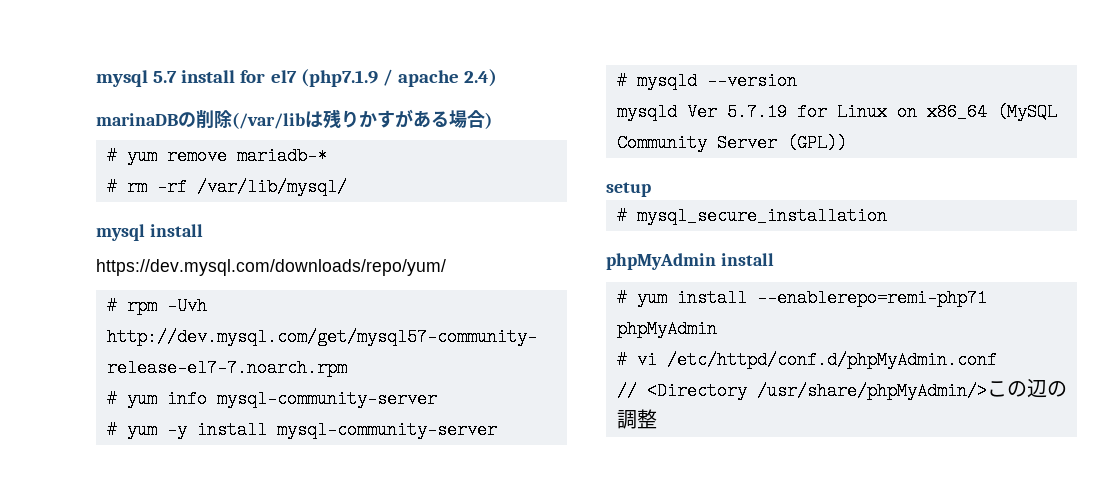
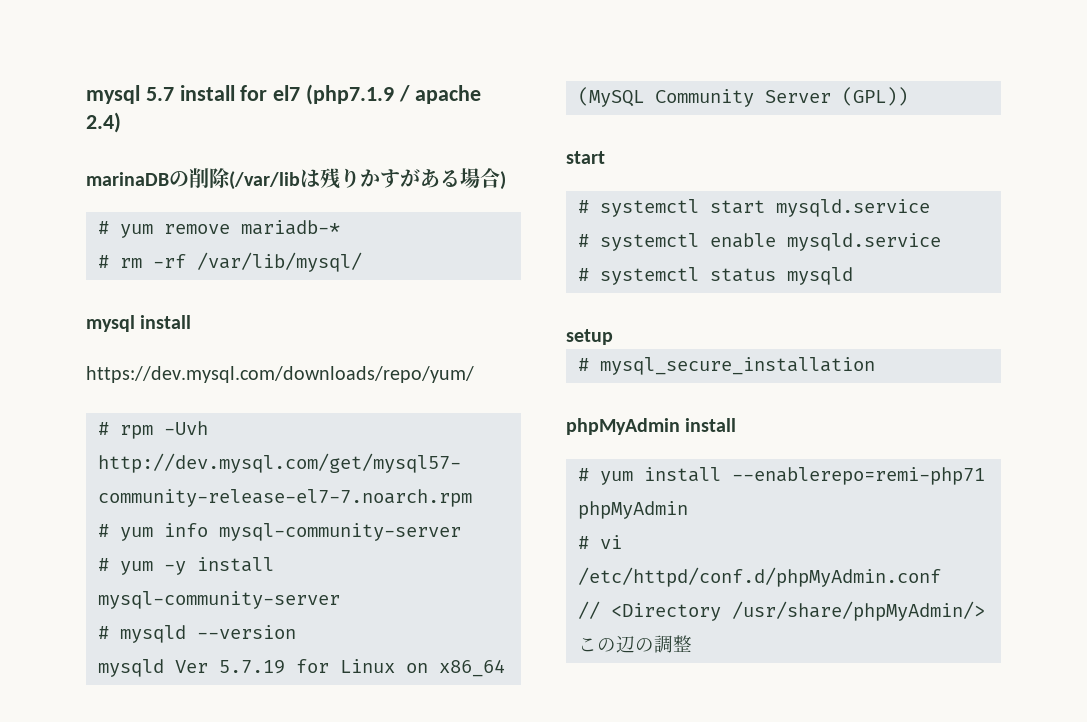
(847, 143) none -> [566,151,605,164] [578,199,930,217] [578,233,941,251] [578,267,853,285] // start // # systemctl start mysqld.service // # systemctl enable mysqld.service // # systemctl status mysqld

